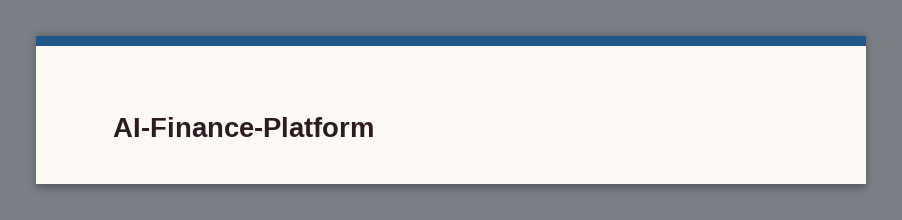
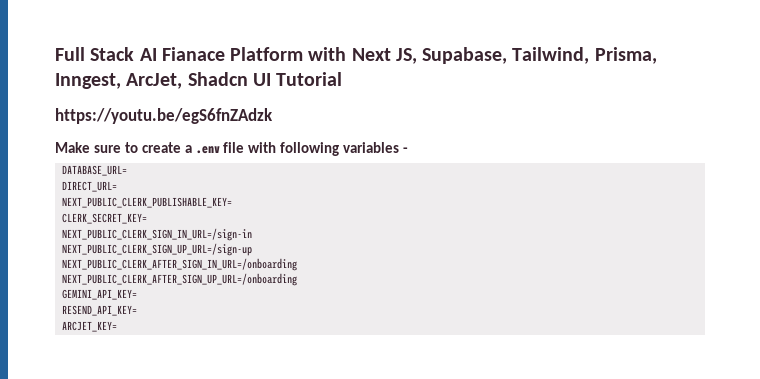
[113,117,374,137] AI-Finance-Platform -> [55,47,657,64] [55,72,343,89] [55,108,273,124] [55,142,409,156] [62,165,128,176] [62,181,118,192] [62,197,233,208] [62,213,148,224] [62,228,253,241] [62,243,253,256] [62,258,298,271] [62,273,298,286] [62,289,138,300] [62,305,138,316] [62,321,118,332] Full Stack AI Fianace Platform with Next JS, Supabase, Tailwind, Prisma, Inngest, ArcJet, Shadcn UI Tutorial // https://youtu.be/egS6fnZAdzk // Make sure to create a .env file with following variables - // DATABASE_URL= // DIRECT_URL= // NEXT_PUBLIC_CLERK_PUBLISHABLE_KEY= // CLERK_SECRET_KEY= // NEXT_PUBLIC_CLERK_SIGN_IN_URL=/sign-in // NEXT_PUBLIC_CLERK_SIGN_UP_URL=/sign-up // NEXT_PUBLIC_CLERK_AFTER_SIGN_IN_URL=/onboarding // NEXT_PUBLIC_CLERK_AFTER_SIGN_UP_URL=/onboarding // GEMINI_API_KEY= // RESEND_API_KEY= // ARCJET_KEY=

